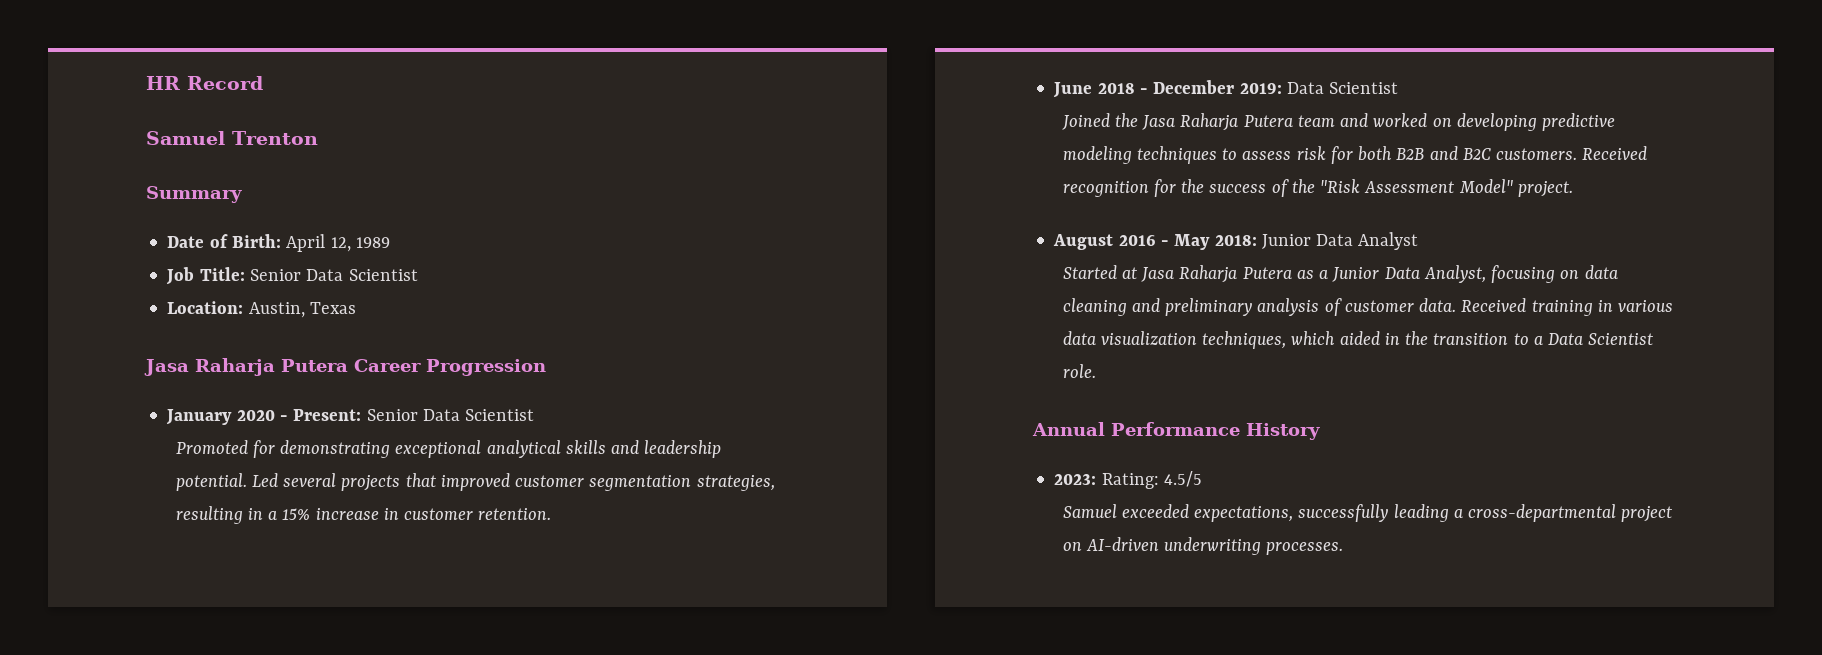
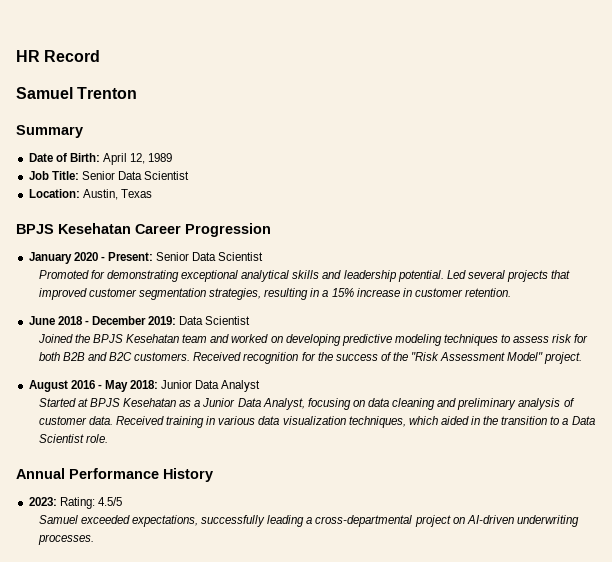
[144,358,348,376] Jasa Raharja Putera -> [16,223,131,234] BPJS Kesehatan
[1142,113,1293,131] Jasa Raharja Putera -> [93,334,180,343] BPJS Kesehatan
[1141,265,1292,283] Jasa Raharja Putera -> [90,398,177,407] BPJS Kesehatan

